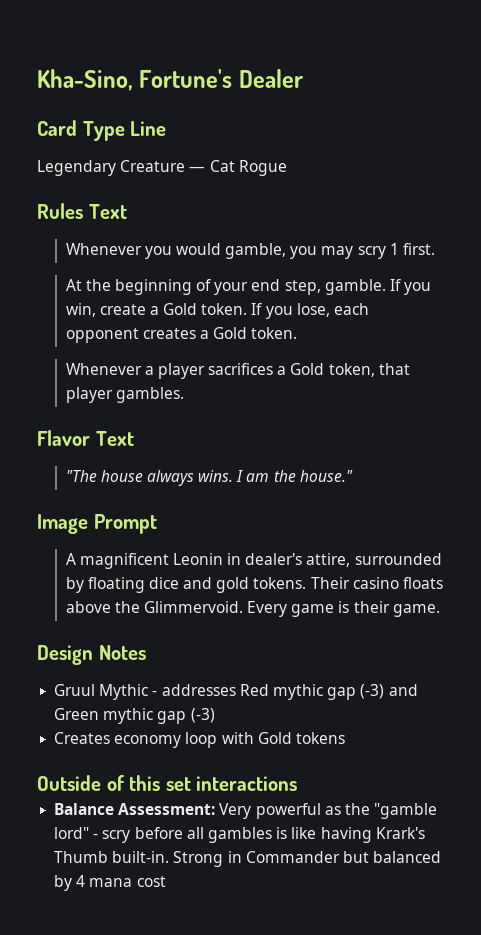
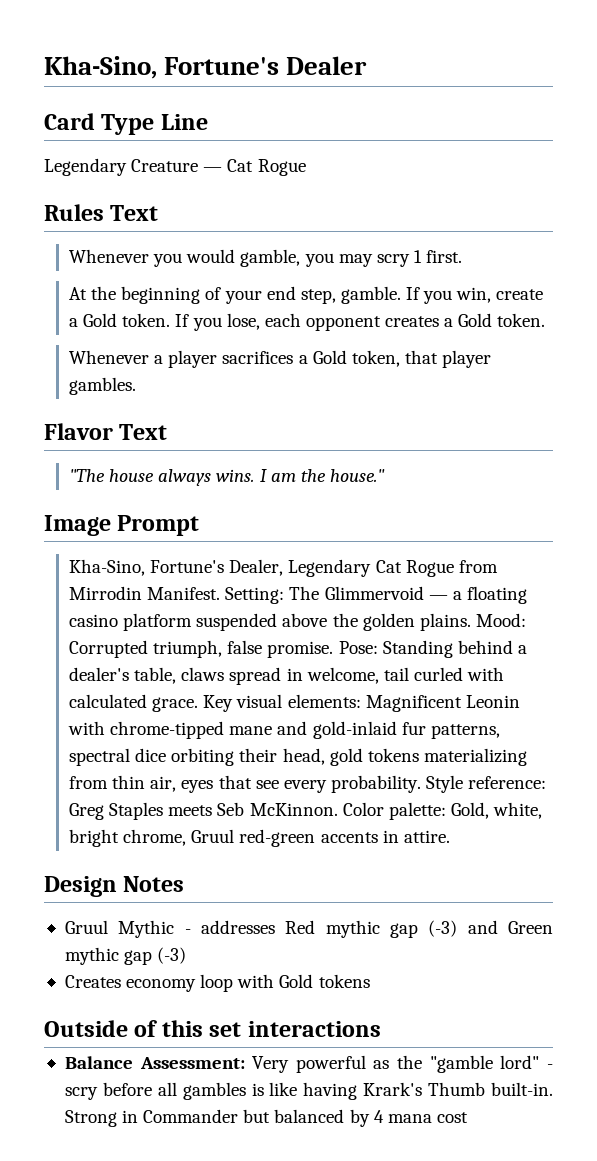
[65,553,442,569] [65,577,444,593] [65,601,440,617] A magnificent Leonin in dealer's attire, surrounded by floating dice and gold tokens. Their casino floats above the Glimmervoid. Every game is their game. -> [68,559,498,577] [68,586,527,604] [68,613,526,631] [68,640,527,658] [68,667,505,685] [68,694,520,712] [67,721,500,739] [68,748,527,766] [68,775,547,793] [68,802,543,820] [68,829,450,847] Kha-Sino, Fortune's Dealer, Legendary Cat Rogue from Mirrodin Manifest. Setting: The Glimmervoid — a floating casino platform suspended above the golden plains. Mood: Corrupted triumph, false promise. Pose: Standing behind a dealer's table, claws spread in welcome, tail curled with calculated grace. Key visual elements: Magnificent Leonin with chrome-tipped mane and gold-inlaid fur patterns, spectral dice orbiting their head, gold tokens materializing from thin air, eyes that see every probability. Style reference: Greg Staples meets Seb McKinnon. Color palette: Gold, white, bright chrome, Gruul red-green accents in attire.

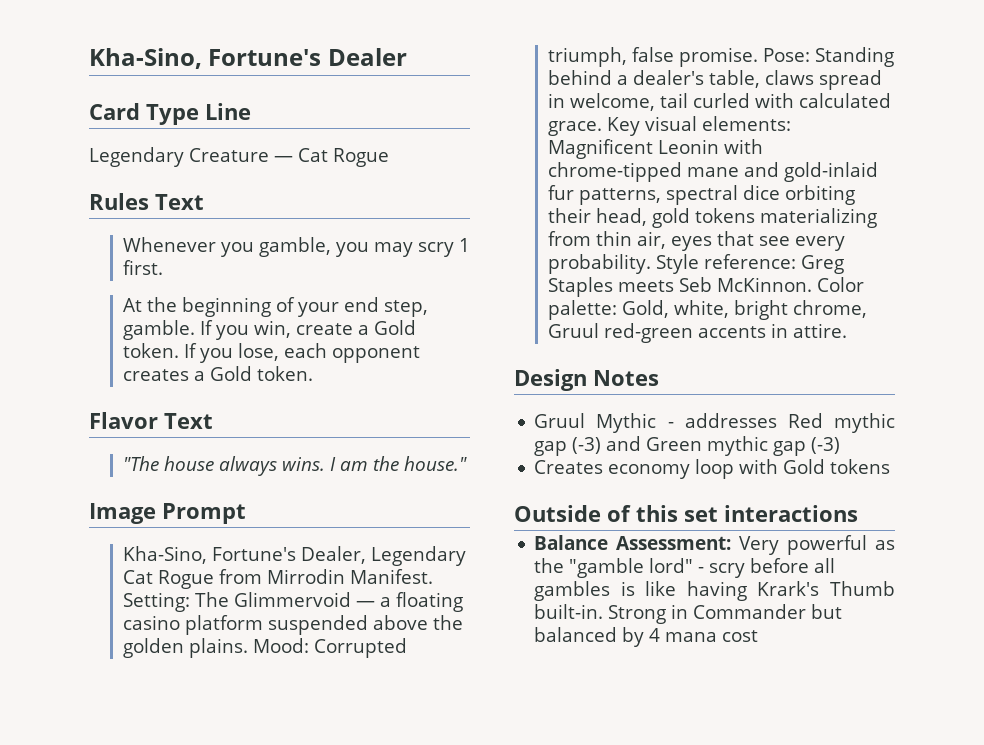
[186,249,236,263] would -> (254, 249) none
[68,350,492,368] [68,377,136,395] // Whenever a player sacrifices a Gold token, that player gambles. -> (313, 373) none

